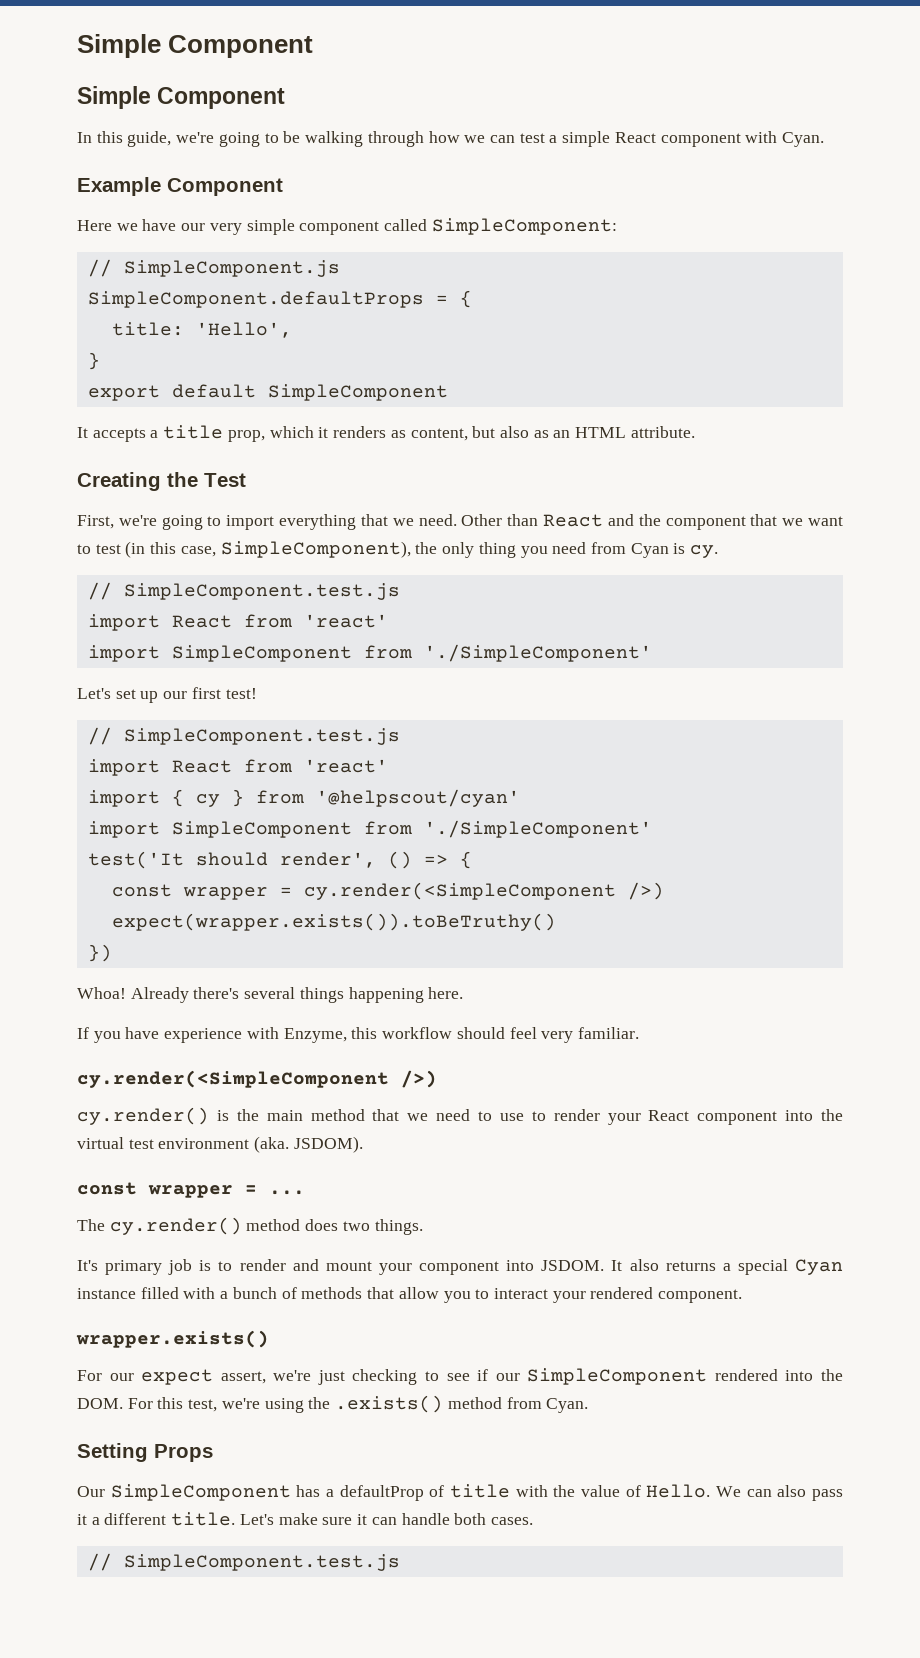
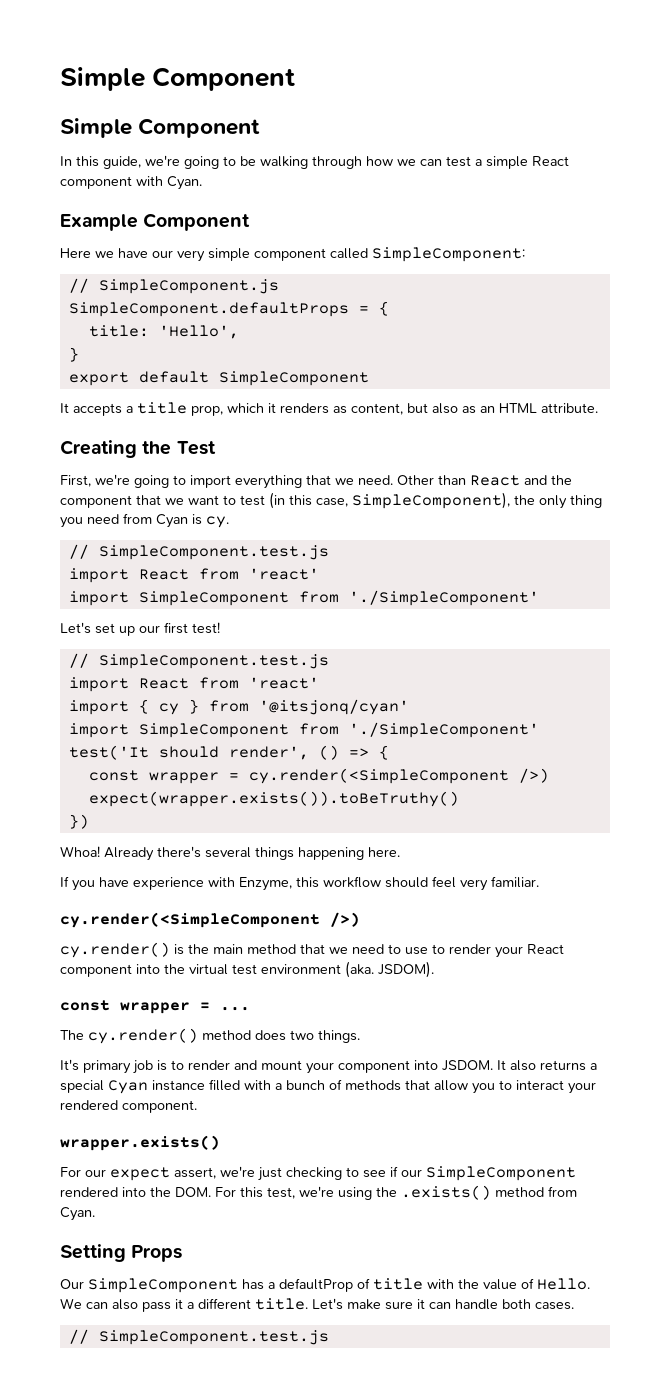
[315,789,520,807] '@helpscout/cyan' -> [258,699,409,715] '@itsjonq/cyan'

